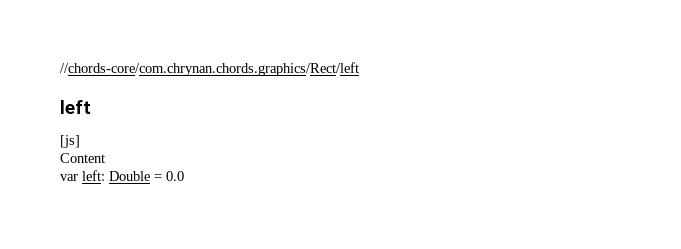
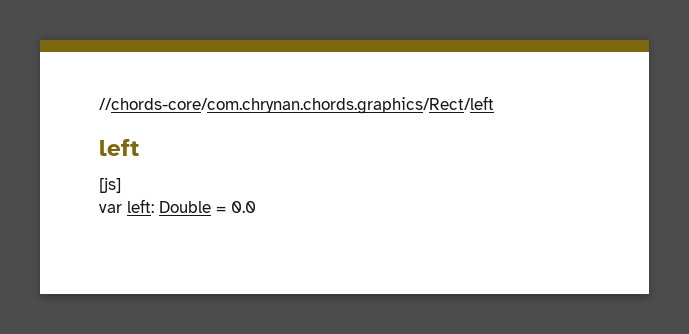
[60,153,105,163] // Content -> (121, 185) none

